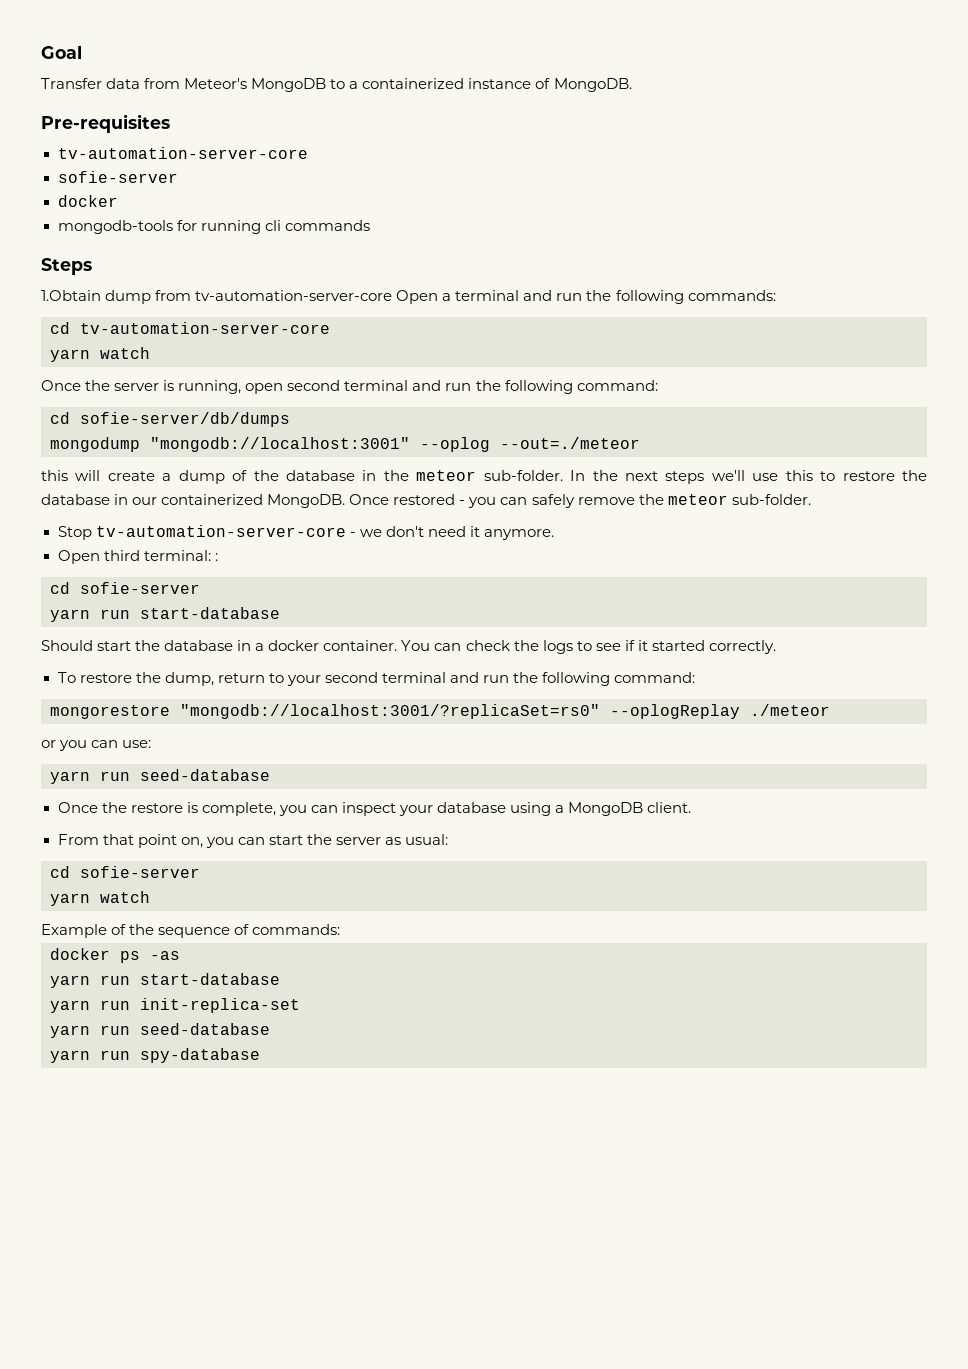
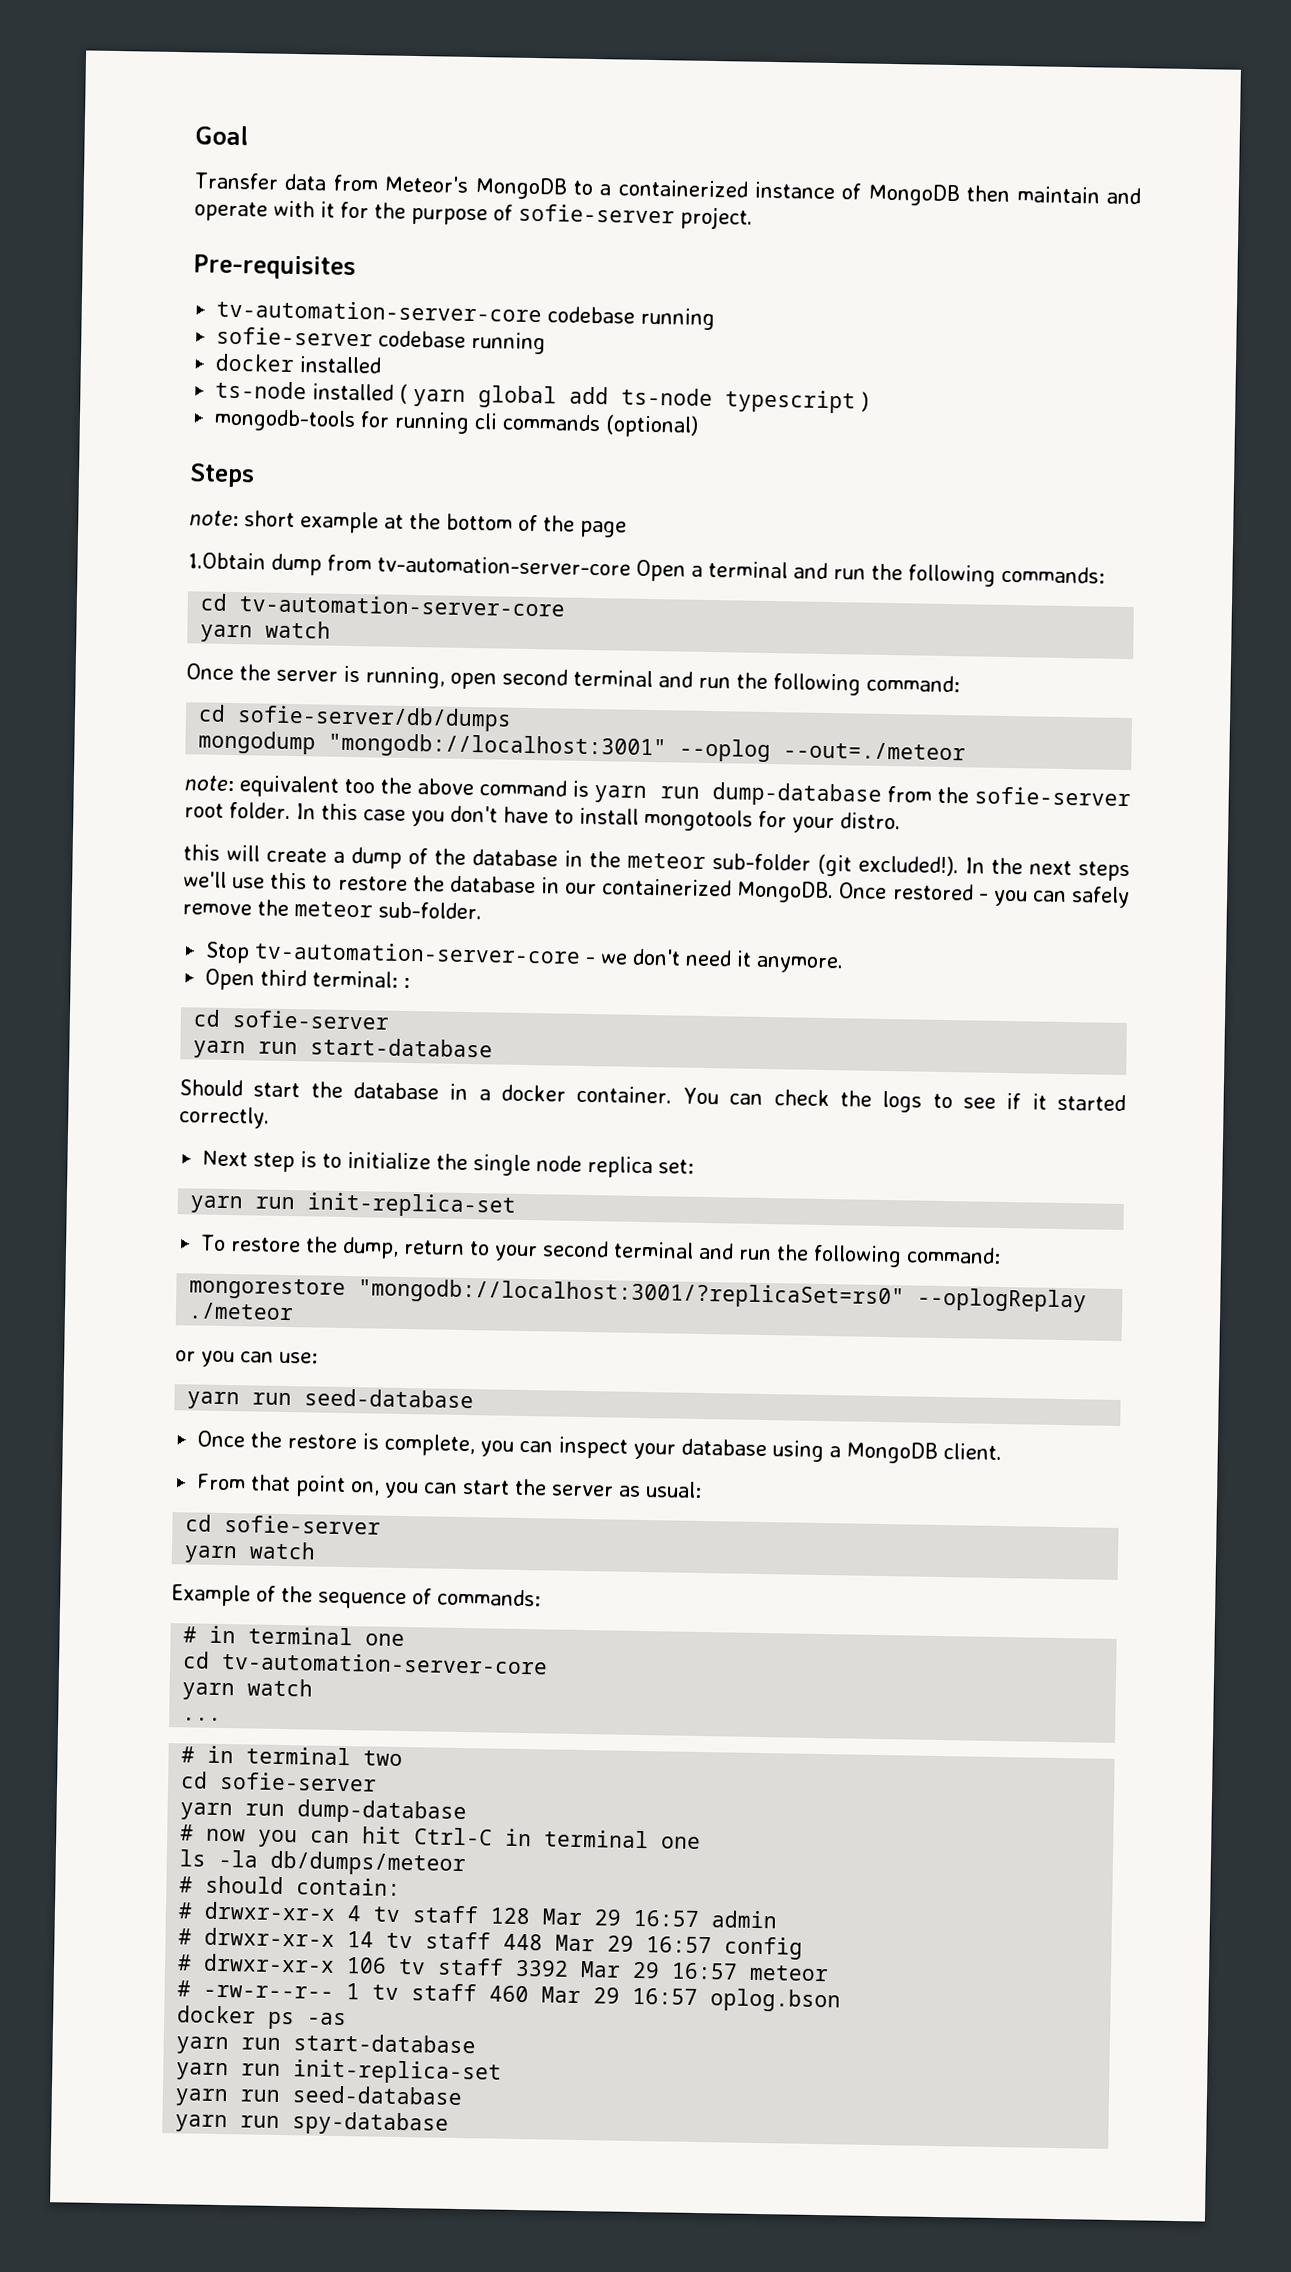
[553,78,632,92] MongoDB. -> [867,183,1141,207] [194,200,753,230] MongoDB then maintain and operate with it for the purpose of sofie-server project.
[57,171,178,183] [57,195,118,207] // sofie-server // docker -> [547,306,716,331] [216,326,547,355] [215,353,383,374] [215,380,870,414] codebase running // sofie-server codebase running // docker installed // ts-node installed ( yarn global add ts-node typescript )
(370, 225) none -> [605,414,700,438] (optional)
(92, 266) none -> [189,510,627,538] // note: short example at the bottom of the page
(640, 443) none -> [184,775,1131,807] [184,801,901,834] // note: equivalent too the above command is yarn run dump-database from the sofie-server root folder. In this case you don't have to install mongotools for your distro.
[483,470,563,481] sub-folder. -> [712,853,959,877] sub-folder (git excluded!).
(776, 647) none -> [202,1150,695,1179] [190,1192,517,1218] // Next step is to initialize the single node replica set: // yarn run init-replica-set
(341, 929) none -> [183,1625,406,1647] [183,1651,549,1675] [182,1678,314,1701] [182,1717,223,1721] [181,1745,404,1767] [181,1771,378,1792] [180,1799,468,1825] [180,1824,702,1850] [179,1849,467,1877] [179,1875,402,1897] [178,1901,779,1929] [178,1927,804,1960] [177,1953,830,1982] [177,1980,842,2013] // # in terminal one // cd tv-automation-server-core // yarn watch // ... // # in terminal two // cd sofie-server // yarn run dump-database // # now you can hit Ctrl-C in terminal one // ls -la db/dumps/meteor // # should contain: // # drwxr-xr-x 4 tv staff 128 Mar 29 16:57 admin // # drwxr-xr-x 14 tv staff 448 Mar 29 16:57 config // # drwxr-xr-x 106 tv staff 3392 Mar 29 16:57 meteor // # -rw-r--r-- 1 tv staff 460 Mar 29 16:57 oplog.bson

